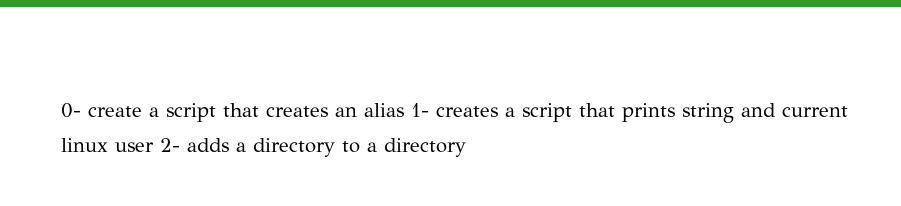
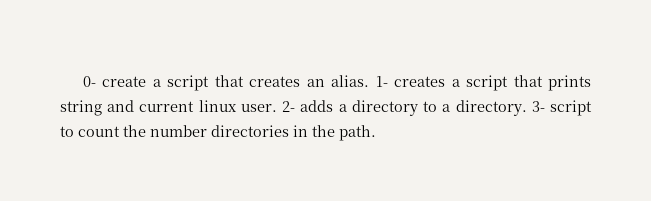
[364,103,404,117] alias -> [331,75,370,87] alias.
[115,142,154,152] user -> [240,104,277,112] user.
[384,138,466,157] directory -> [455,100,592,116] [60,125,376,141] directory. 3- script to count the number directories in the path.

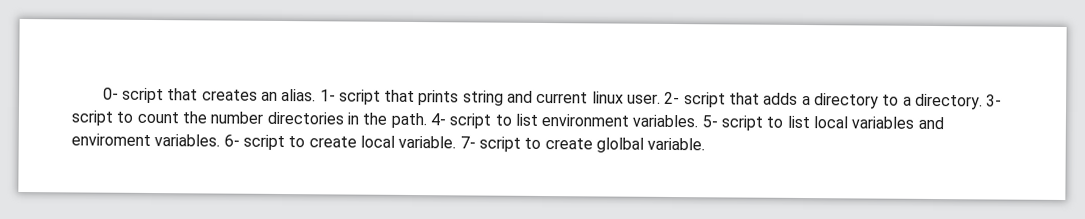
[102,76,161,87] create a -> (119, 93) none
[394,76,460,87] creates a -> (336, 95) none
(296, 106) none -> [683,92,761,108] script that
(376, 133) none -> [429,113,944,131] [71,133,706,153] 4- script to list environment variables. 5- script to list local variables and enviroment variables. 6- script to create local variable. 7- script to create glolbal variable.

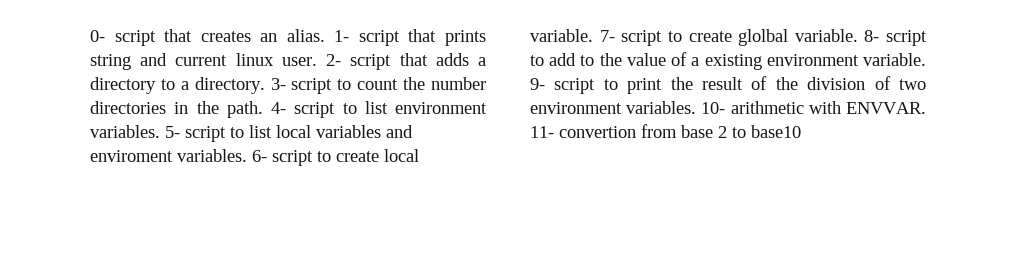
(706, 144) none -> [864,30,927,46] [530,52,926,70] [530,76,926,94] [530,101,926,114] [530,124,801,138] 8- script to add to the value of a existing environment variable. 9- script to print the result of the division of two environment variables. 10- arithmetic with ENVVAR. 11- convertion from base 2 to base10

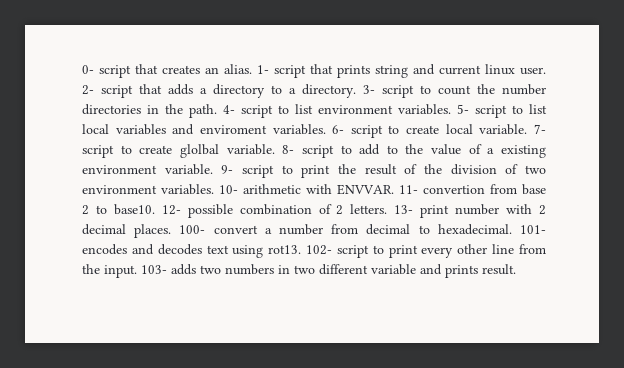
[751,125,801,138] base10 -> [113,204,546,218] [82,224,546,238] [82,244,547,258] [82,264,516,278] base10. 12- possible combination of 2 letters. 13- print number with 2 decimal places. 100- convert a number from decimal to hexadecimal. 101- encodes and decodes text using rot13. 102- script to print every other line from the input. 103- adds two numbers in two different variable and prints result.

